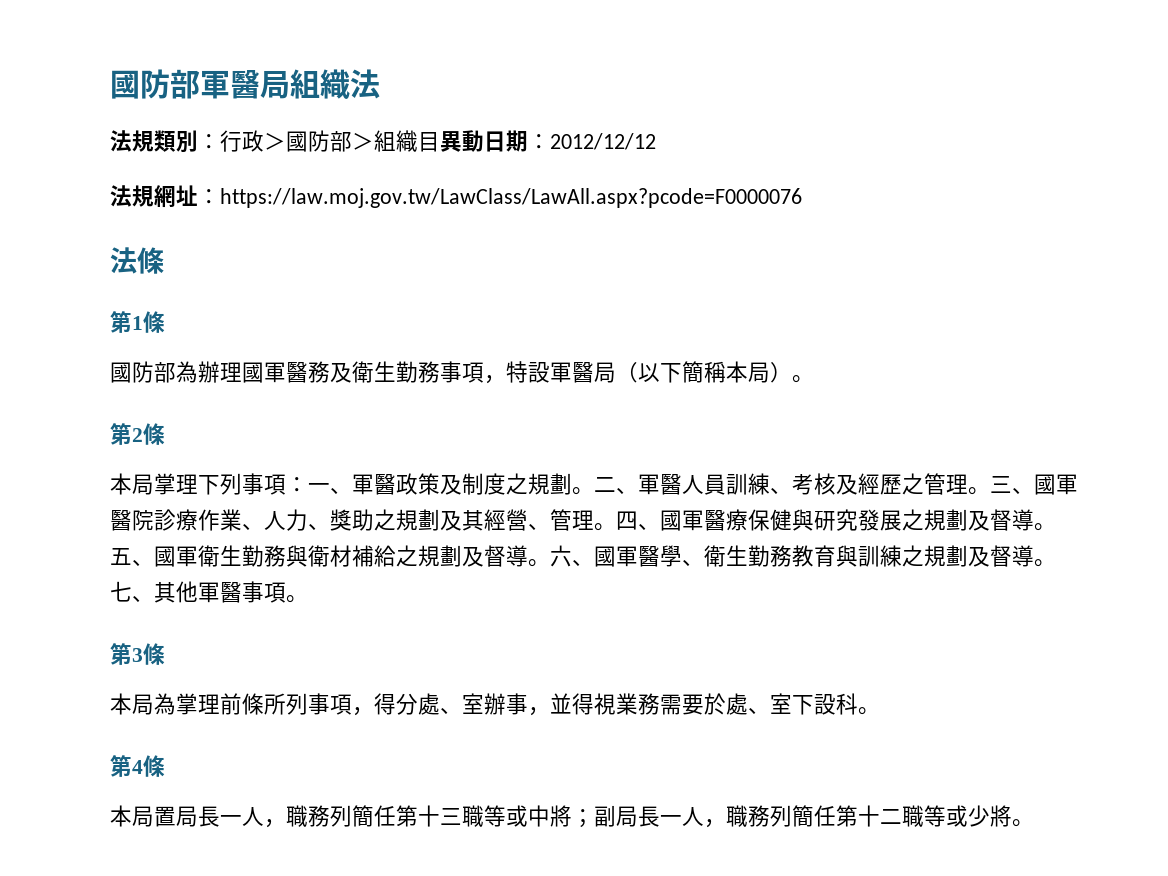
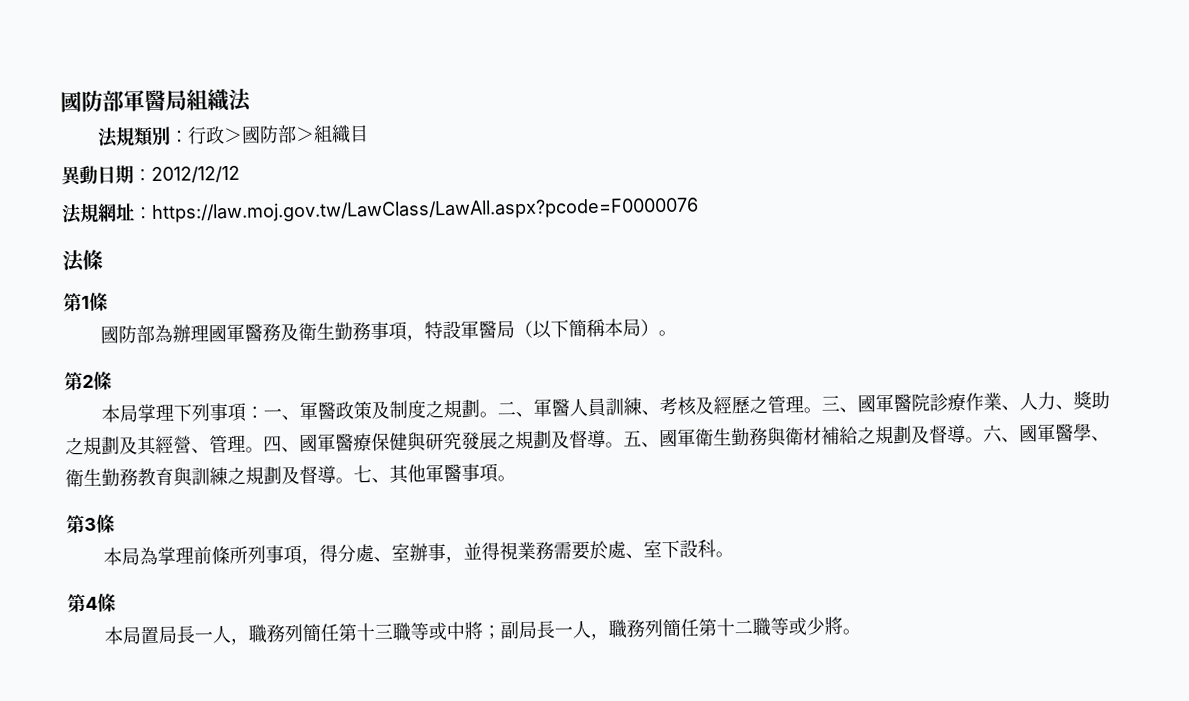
(440, 142) none -> (370, 134) //

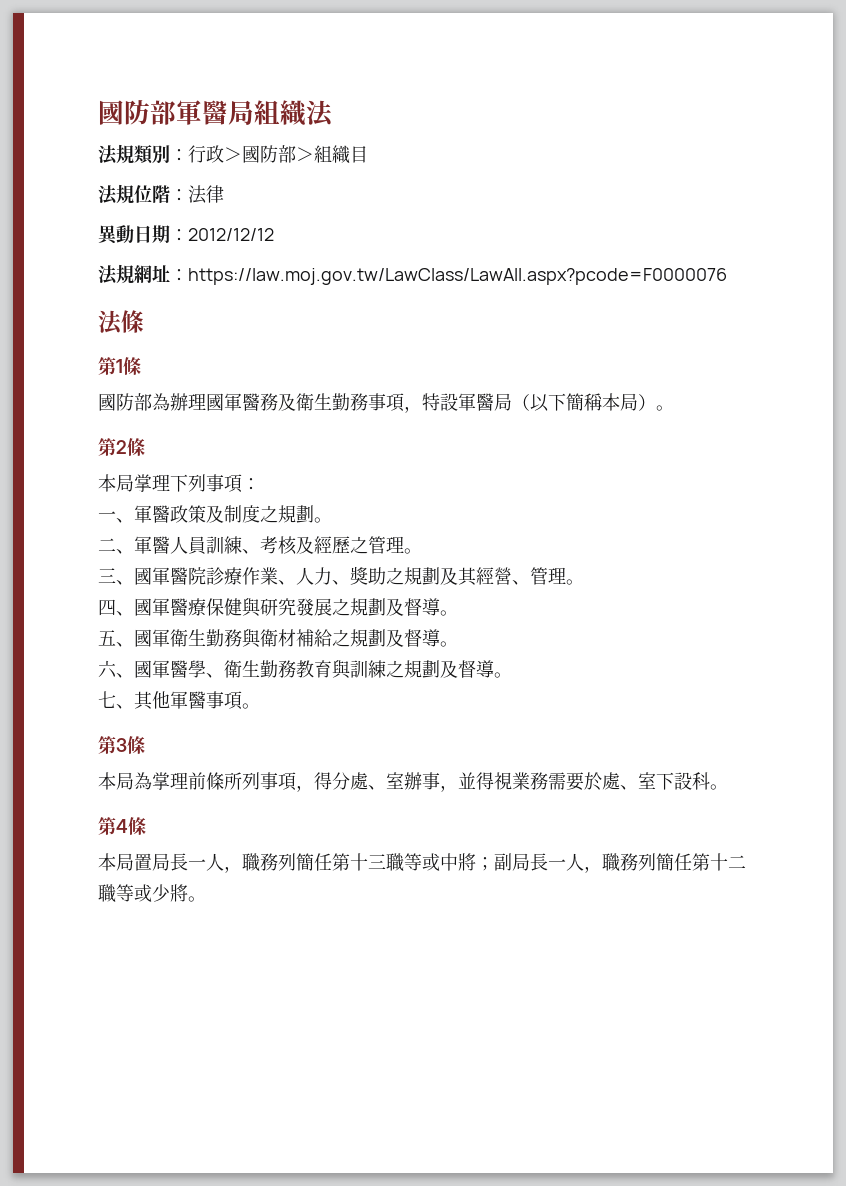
(370, 134) none -> [98,184,224,205] // 法規位階：法律
(265, 412) none -> (260, 484) //
(499, 414) none -> (332, 520) //
(823, 410) none -> (422, 551) //
(264, 449) none -> (584, 582) //
(624, 444) none -> (458, 613) //
(984, 439) none -> (458, 644) //
(354, 480) none -> (512, 675) //

